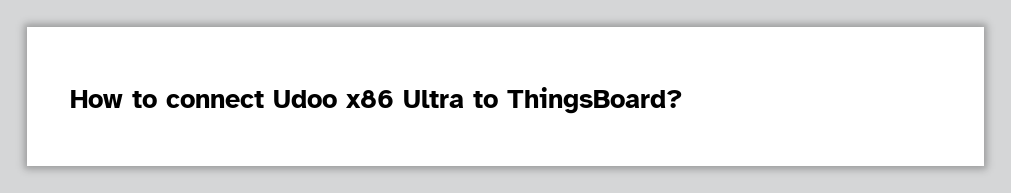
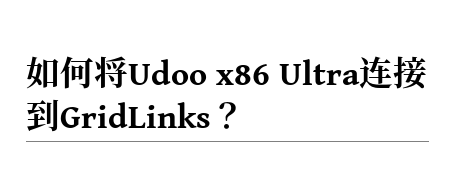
[70,87,683,114] How to connect Udoo x86 Ultra to ThingsBoard? -> [26,56,428,90] [26,99,245,132] 如何将Udoo x86 Ultra连接到GridLinks？

